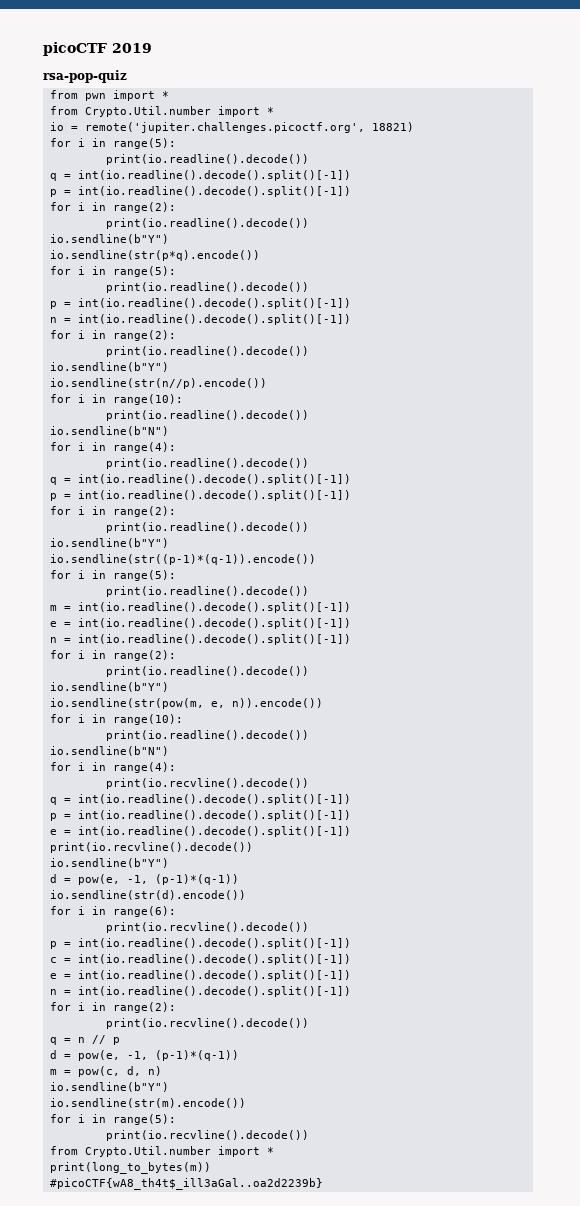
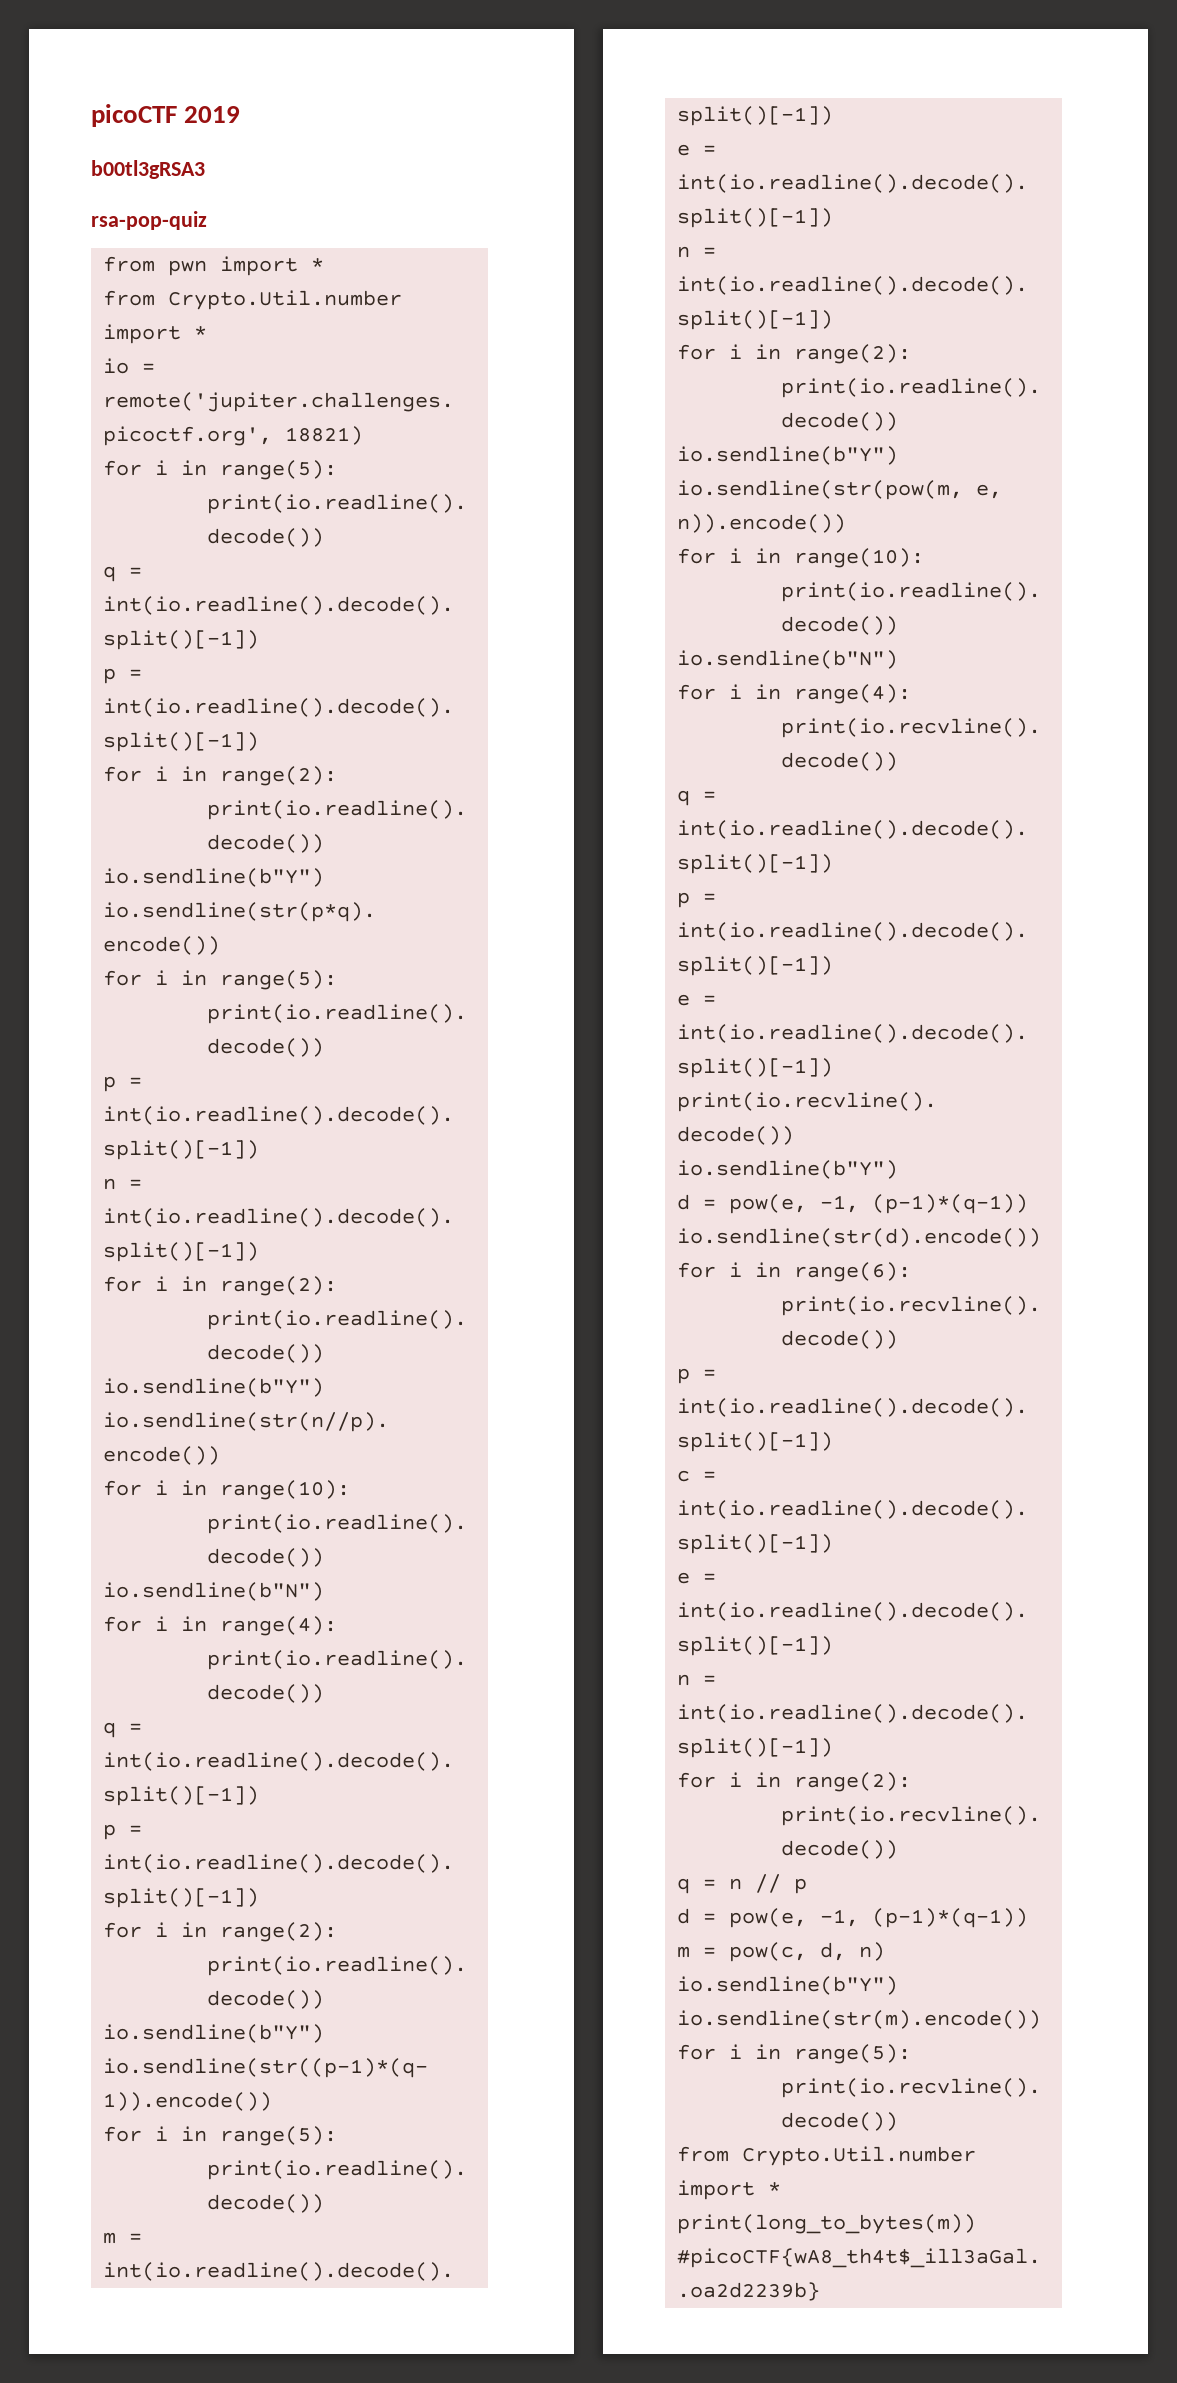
(152, 48) none -> [91,160,205,179] // b00tl3gRSA3

